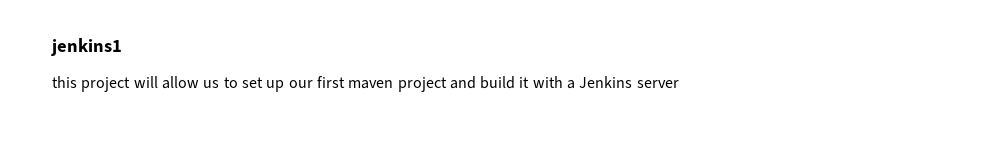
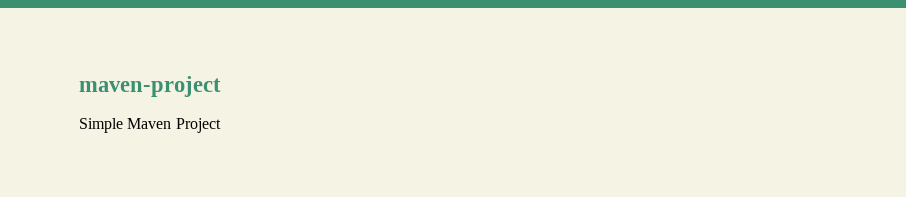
[51,38,122,56] [52,76,679,92] jenkins1 // this project will allow us to set up our first maven project and build it with a Jenkins server -> [79,76,221,97] [79,118,221,133] maven-project // Simple Maven Project

